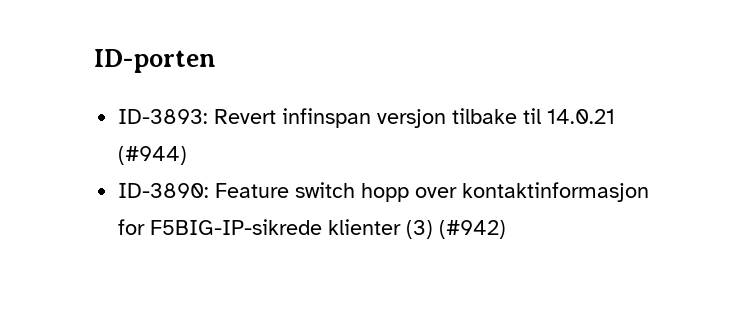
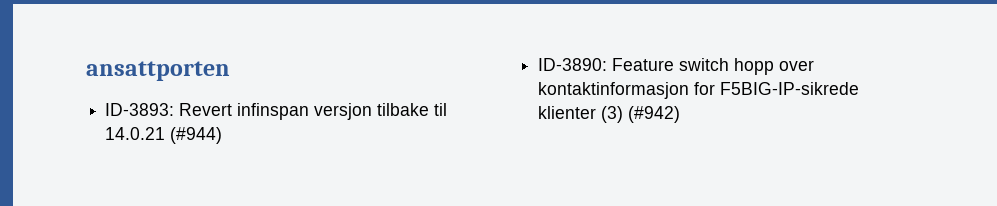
[94,49,216,73] ID-porten -> [86,61,230,81] ansattporten

